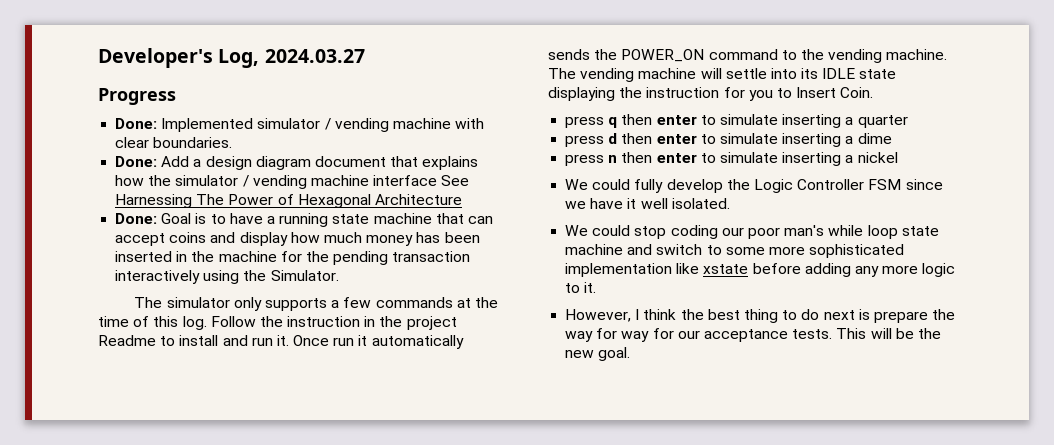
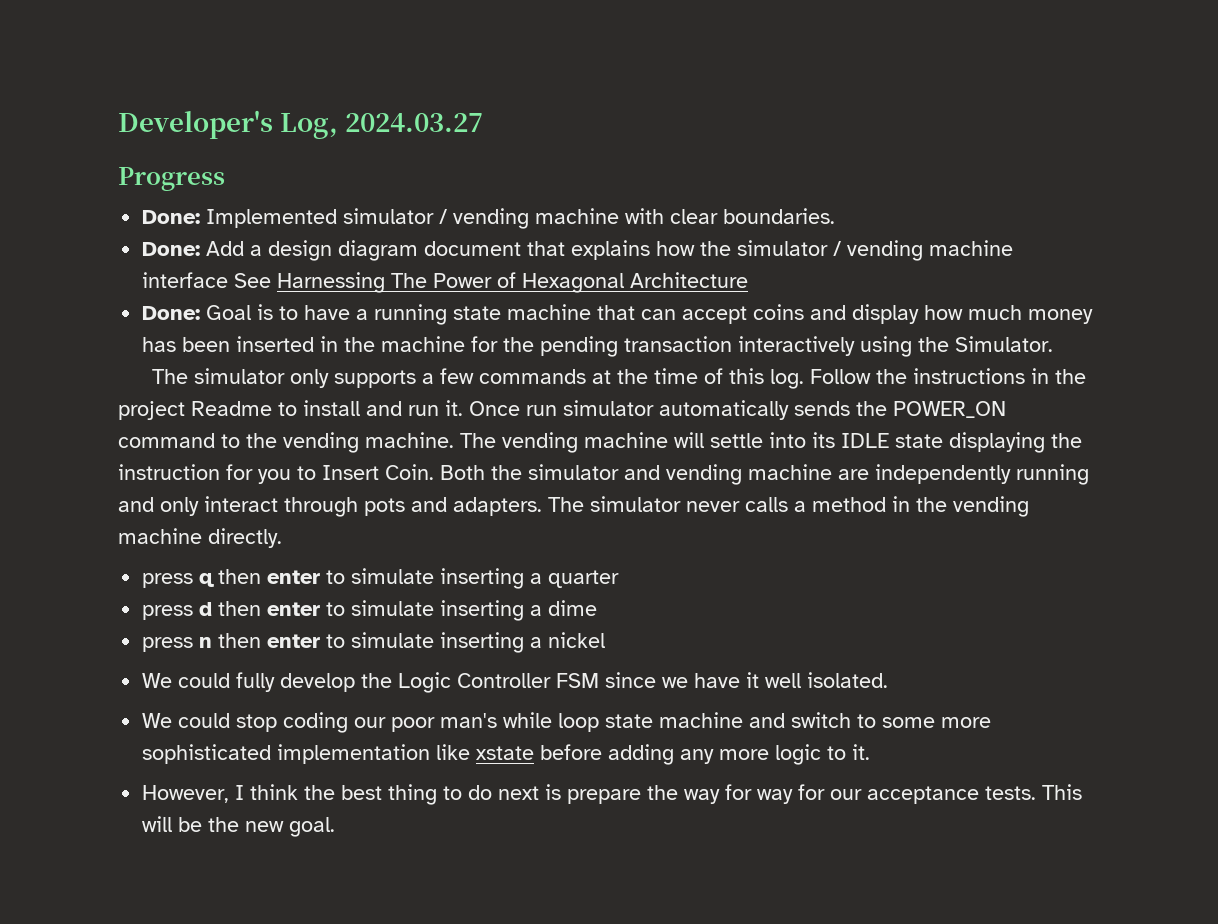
[287,316,361,327] instruction -> [913,368,1026,384] instructions
[358,335,368,346] it -> [563,400,654,416] simulator
(874, 92) none -> [440,464,1089,485] [118,496,1029,517] [118,528,282,548] Both the simulator and vending machine are independently running and only interact through pots and adapters. The simulator never calls a method in the vending machine directly.

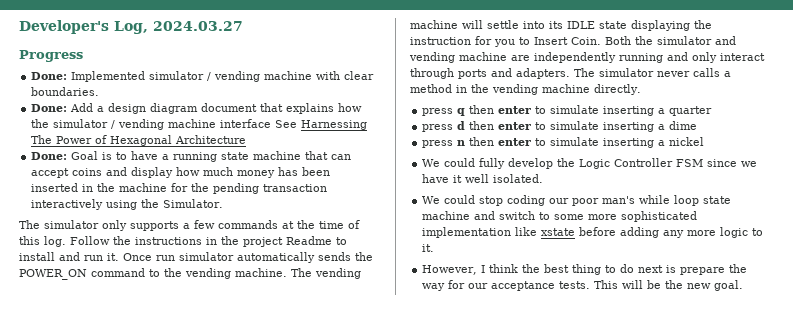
[364,498,405,516] pots -> [458,69,487,79] ports
[757,784,826,804] way for -> (466, 284) none

